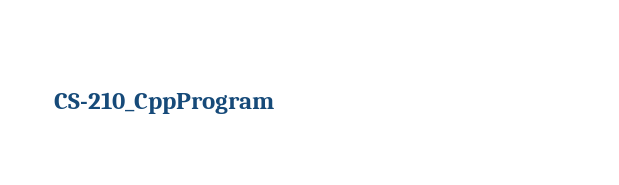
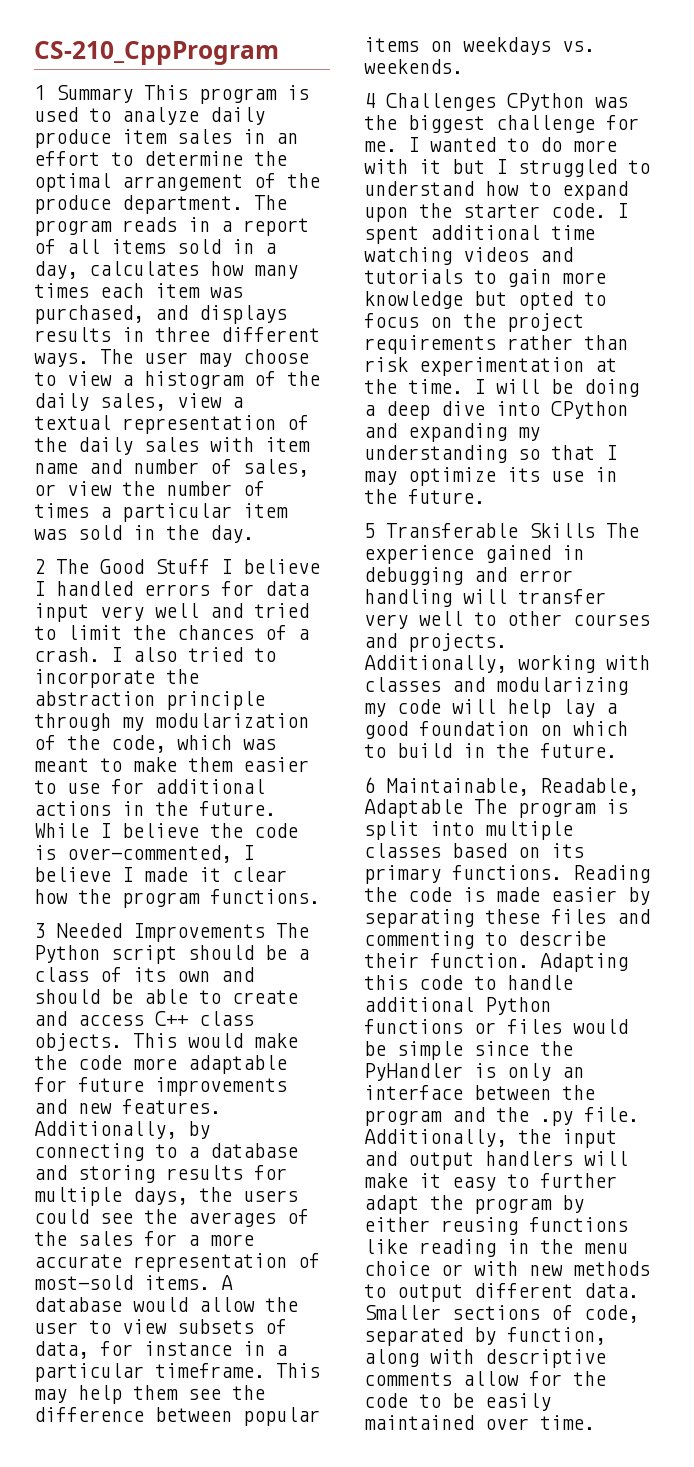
(274, 103) none -> [34,85,309,104] [34,107,265,125] [34,129,298,148] [34,151,287,166] [34,173,320,192] [34,195,287,214] [34,217,309,236] [34,239,276,254] [34,261,298,279] [34,283,243,298] [34,305,287,324] [34,327,320,342] [34,349,309,367] [34,371,320,389] [34,393,243,411] [34,415,309,434] [34,437,310,455] [34,459,309,477] [34,481,265,496] [34,503,288,522] [34,525,254,543] [34,559,320,574] [34,581,309,596] [34,603,309,622] [34,625,309,640] [34,647,276,662] [34,669,199,688] [34,691,265,710] [34,713,309,731] [34,735,276,753] [34,757,309,772] [34,779,265,794] [34,801,276,816] [34,823,298,838] [34,845,254,863] [34,867,287,882] [34,889,320,908] [34,923,309,942] [34,945,309,964] [34,967,254,982] [34,989,298,1004] [34,1011,254,1026] [34,1033,298,1051] [34,1055,287,1074] [34,1077,287,1096] [34,1099,221,1114] [34,1121,210,1139] [34,1143,298,1161] [34,1165,287,1183] [34,1187,298,1206] [34,1209,309,1227] [34,1231,254,1246] [34,1253,320,1272] [34,1275,233,1290] [34,1297,298,1312] [34,1319,287,1334] [34,1341,287,1359] [34,1363,320,1382] [34,1385,265,1404] [34,1407,320,1426] [364,37,595,55] [364,59,463,74] [364,93,628,111] [364,115,639,133] [364,137,617,152] [364,159,650,177] [364,181,628,200] [364,203,628,222] [364,225,595,244] [364,247,573,265] [364,269,606,287] [364,291,606,310] [364,313,584,332] [364,335,628,354] [364,357,617,376] [364,379,639,397] [364,401,628,420] [364,423,540,442] [364,445,617,463] [364,467,617,486] [364,489,485,504] [364,523,639,538] [364,545,584,564] [364,567,573,585] [364,589,606,607] [364,611,650,629] [364,633,507,652] [364,655,650,673] [364,677,628,695] [364,699,617,718] [364,721,628,739] [364,743,617,758] [364,777,639,796] [364,799,628,818] [364,821,573,840] [364,843,584,858] [364,865,650,884] [364,887,650,905] [364,909,650,928] [364,931,606,949] [364,953,628,972] [364,975,573,990] [364,997,551,1015] [364,1019,628,1034] [364,1041,573,1060] [364,1063,584,1081] [364,1085,595,1100] [364,1107,639,1126] [364,1129,617,1148] [364,1151,628,1170] [364,1173,617,1191] [364,1195,584,1214] [364,1217,628,1235] [364,1239,628,1257] [364,1261,650,1276] [364,1283,639,1302] [364,1305,639,1323] [364,1327,606,1346] [364,1349,606,1368] [364,1371,606,1386] [364,1393,551,1411] [364,1415,595,1430] // 1 Summary This program is used to analyze daily produce item sales in an effort to determine the optimal arrangement of the produce department. The program reads in a report of all items sold in a day, calculates how many times each item was purchased, and displays results in three different ways. The user may choose to view a histogram of the daily sales, view a textual representation of the daily sales with item name and number of sales, or view the number of times a particular item was sold in the day. // 2 The Good Stuff I believe I handled errors for data input very well and tried to limit the chances of a crash. I also tried to incorporate the abstraction principle through my modularization of the code, which was meant to make them easier to use for additional actions in the future. While I believe the code is over-commented, I believe I made it clear how the program functions. // 3 Needed Improvements The Python script should be a class of its own and should be able to create and access C++ class objects. This would make the code more adaptable for future improvements and new features. Additionally, by connecting to a database and storing results for multiple days, the users could see the averages of the sales for a more accurate representation of most-sold items. A database would allow the user to view subsets of data, for instance in a particular timeframe. This may help them see the difference between popular items on weekdays vs. weekends. // 4 Challenges CPython was the biggest challenge for me. I wanted to do more with it but I struggled to understand how to expand upon the starter code. I spent additional time watching videos and tutorials to gain more knowledge but opted to focus on the project requirements rather than risk experimentation at the time. I will be doing a deep dive into CPython and expanding my understanding so that I may optimize its use in the future. // 5 Transferable Skills The experience gained in debugging and error handling will transfer very well to other courses and projects. Additionally, working with classes and modularizing my code will help lay a good foundation on which to build in the future. // 6 Maintainable, Readable, Adaptable The program is split into multiple classes based on its primary functions. Reading the code is made easier by separating these files and commenting to describe their function. Adapting this code to handle additional Python functions or files would be simple since the PyHandler is only an interface between the program and the .py file. Additionally, the input and output handlers will make it easy to further adapt the program by either reusing functions like reading in the menu choice or with new methods to output different data. Smaller sections of code, separated by function, along with descriptive comments allow for the code to be easily maintained over time.

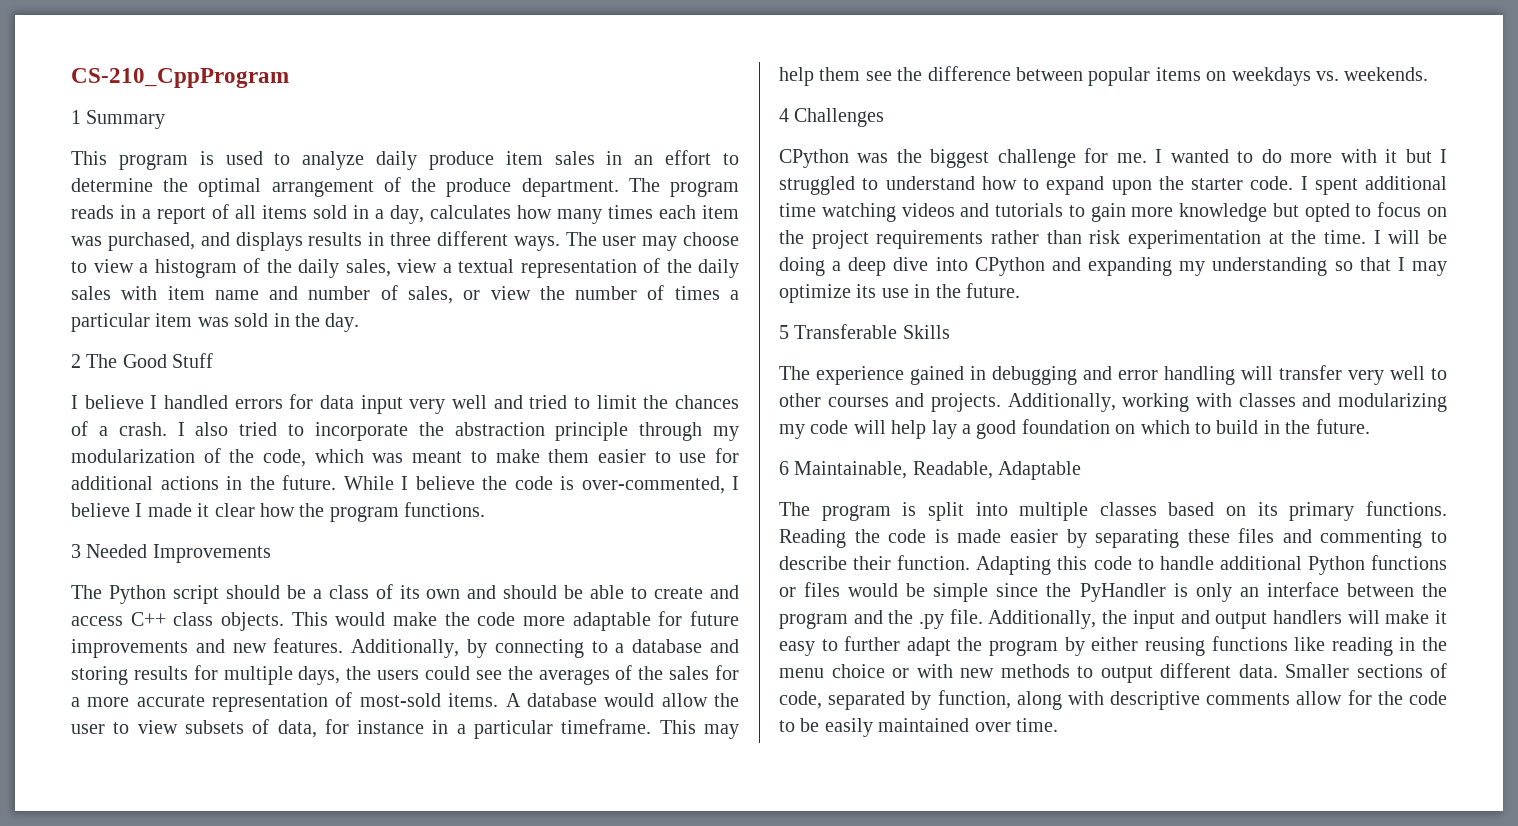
(133, 94) none -> (166, 119) //
(210, 566) none -> (214, 360) //
(265, 932) none -> (271, 553) //
(496, 102) none -> (885, 117) //
(595, 530) none -> (950, 332) //
(463, 808) none -> (1082, 470) //

